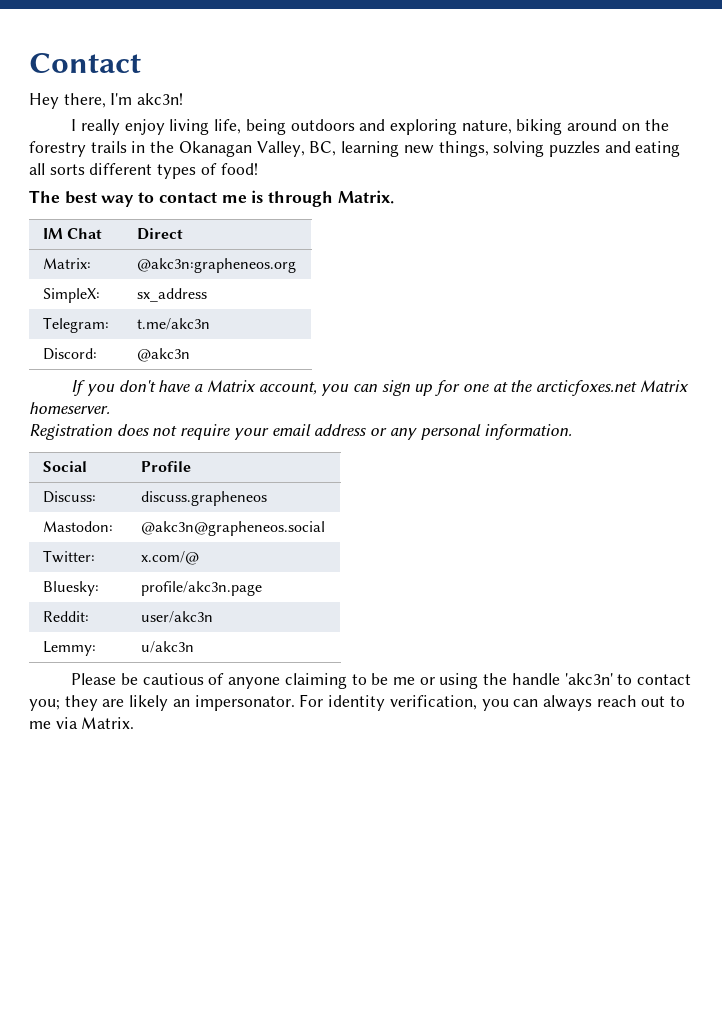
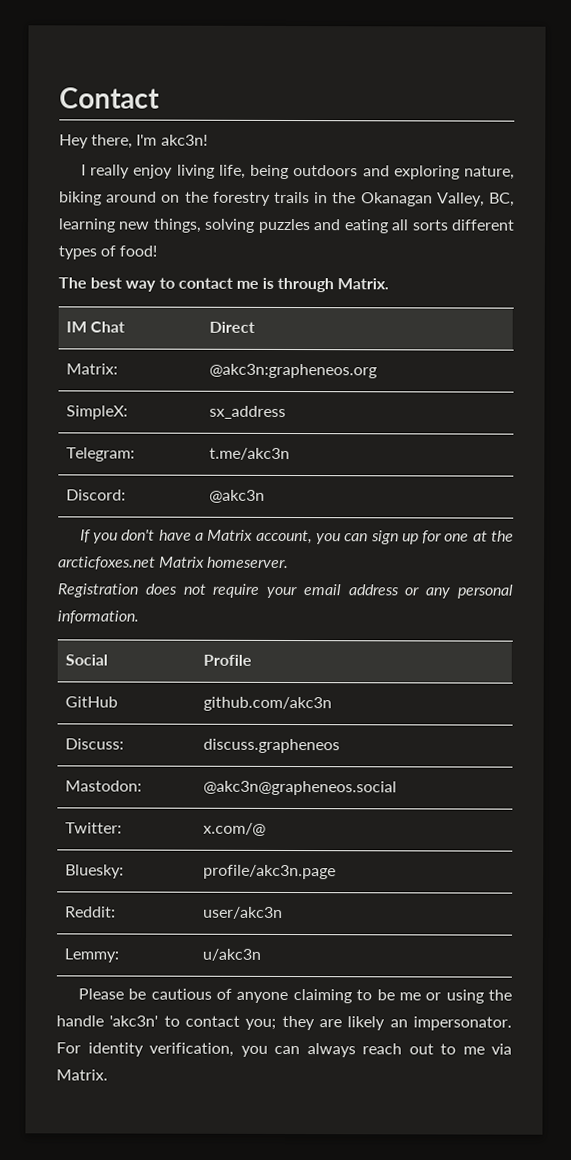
(191, 466) none -> [64,696,118,708] [202,696,332,712] // GitHub | github.com/akc3n

